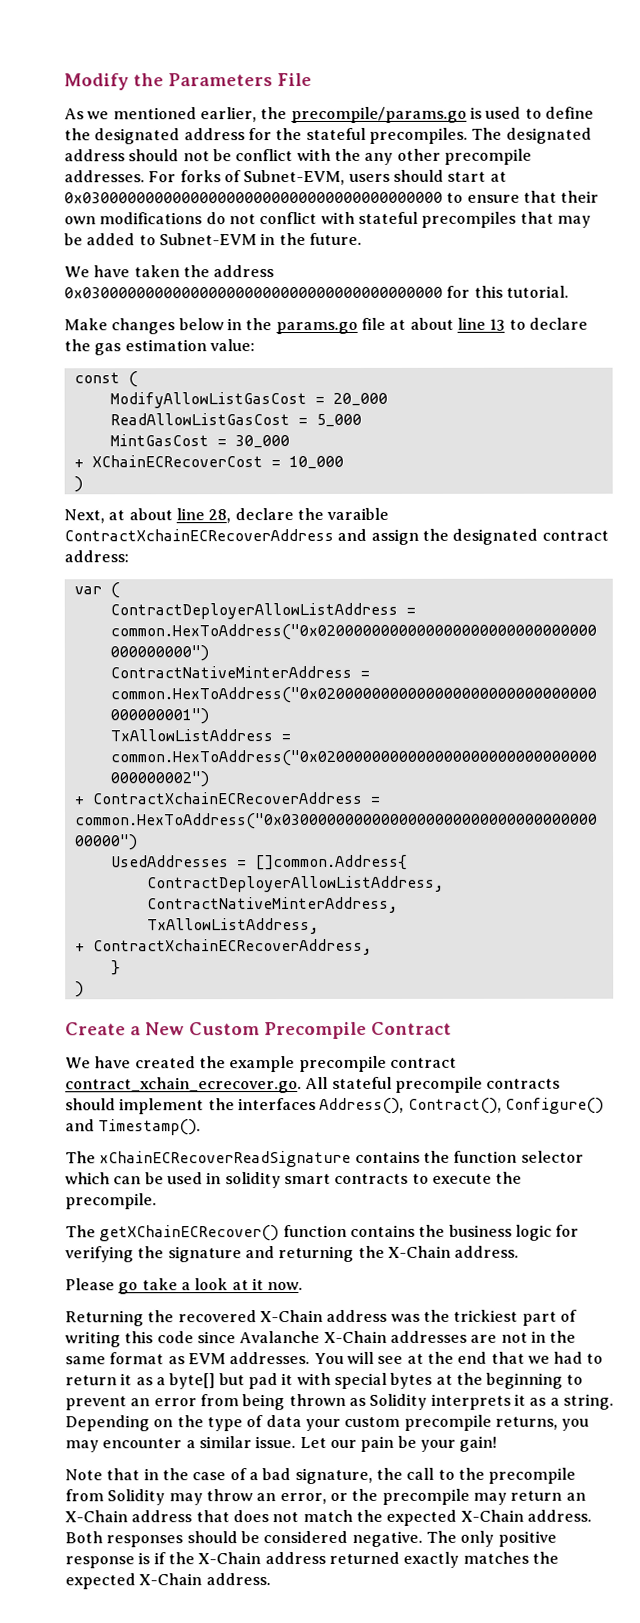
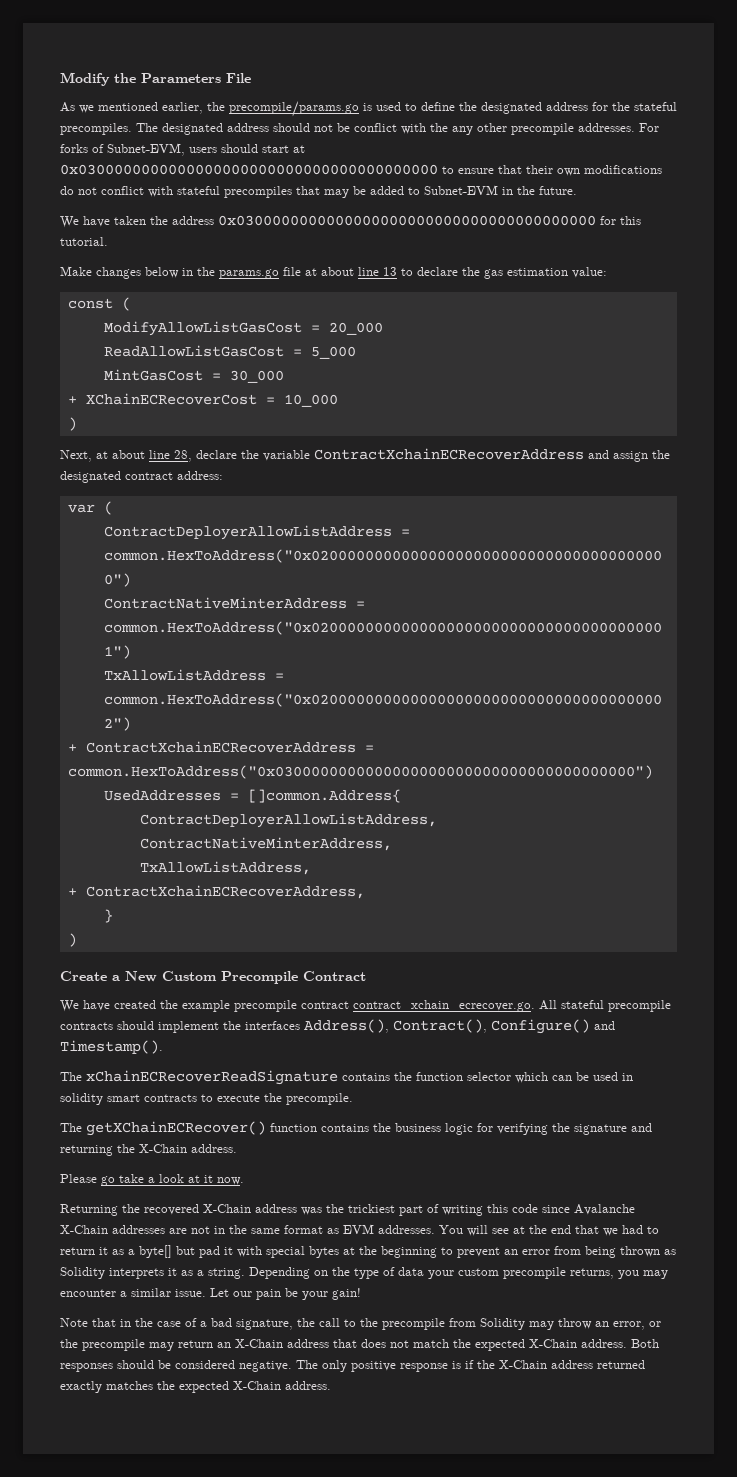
[327,507,390,520] varaible -> [263,450,310,461] variable

